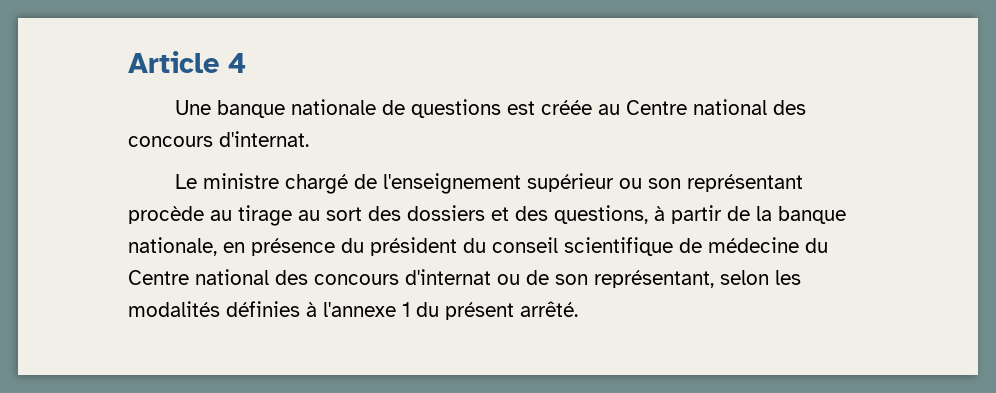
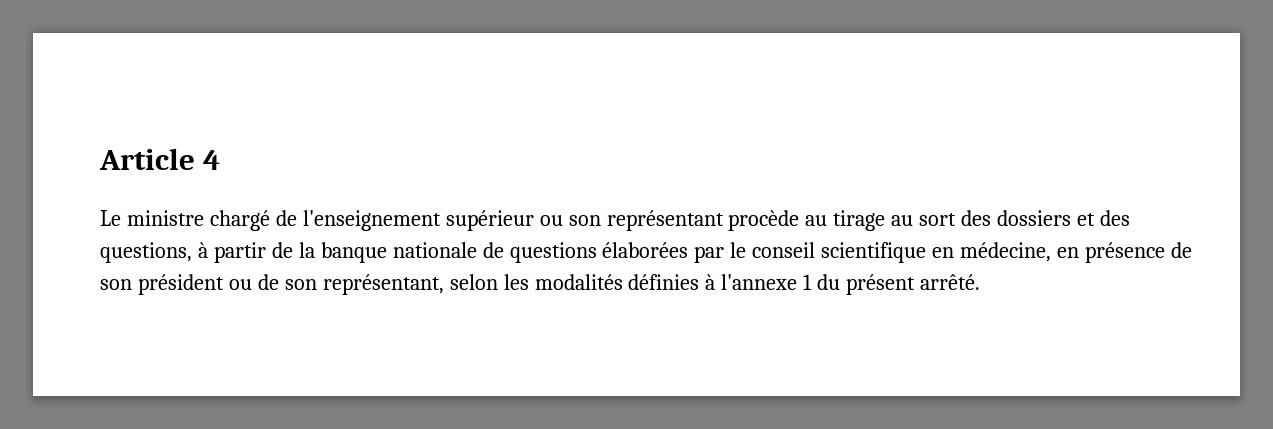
[175,99,807,118] [128,131,309,147] // Une banque nationale de questions est créée au Centre national des concours d'internat. -> (221, 160) none
[128,237,828,256] [128,269,491,285] nationale, en présence du président du conseil scientifique de médecine du Centre national des concours d'internat -> [392,242,1192,263] [100,274,224,295] nationale de questions élaborées par le conseil scientifique en médecine, en présence de son président

